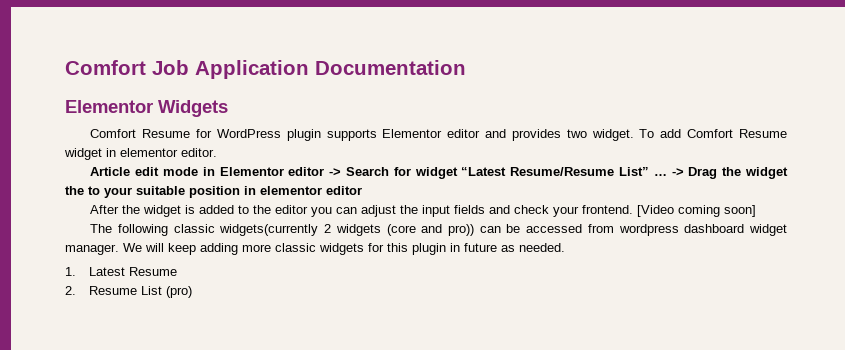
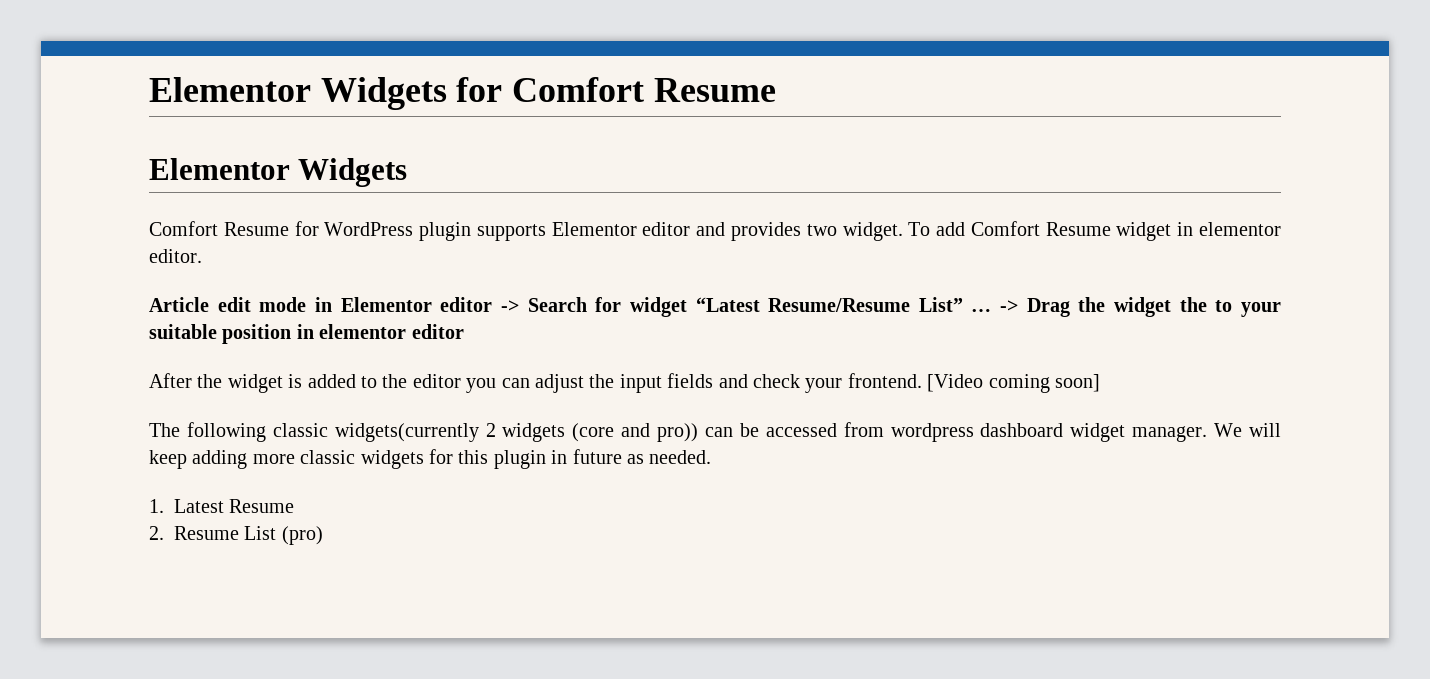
[65,60,466,79] Comfort Job Application Documentation -> [149,77,776,110] Elementor Widgets for Comfort Resume

